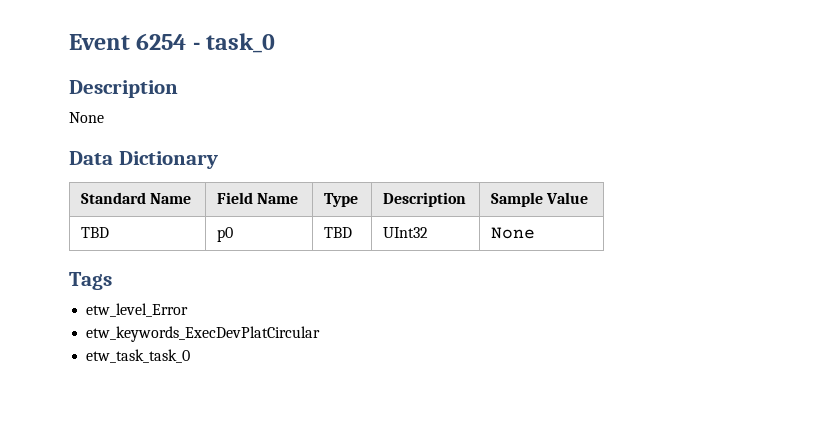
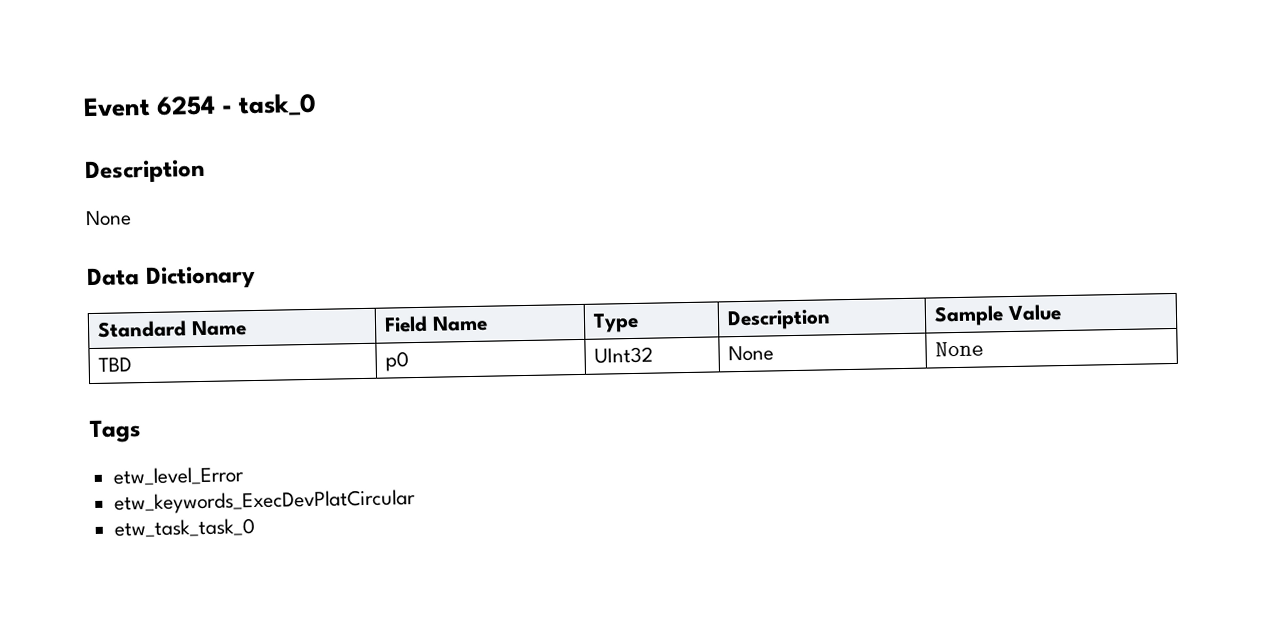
[323,227,352,238] [382,227,428,238] TBD | UInt32 -> [594,346,654,364] [728,345,775,362] UInt32 | None

